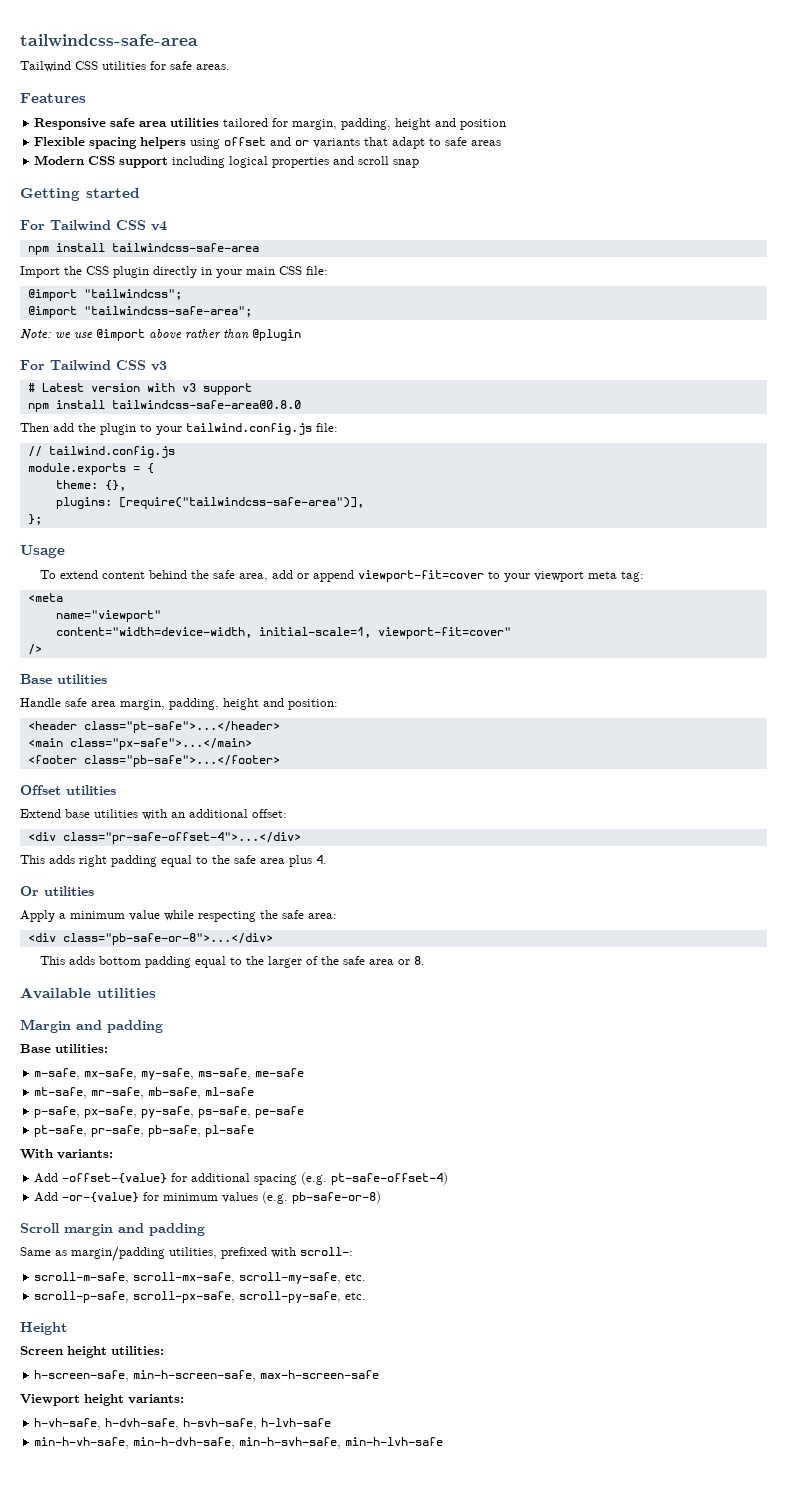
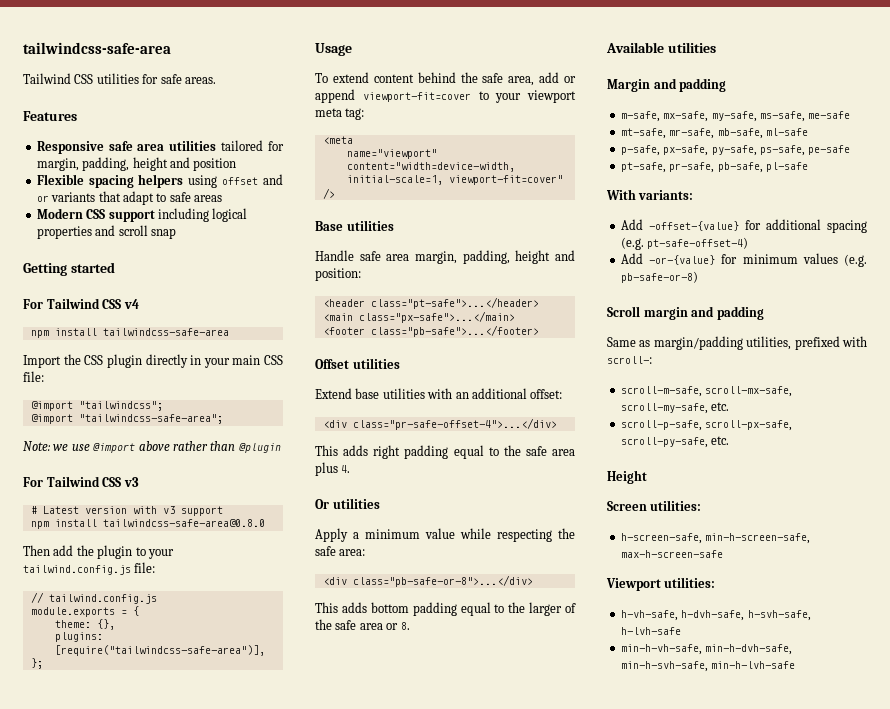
[20,1044,108,1053] // Base utilities: -> (727, 85) none
[67,1346,107,1358] height -> (647, 506) none
[84,1394,184,1406] height variants: -> [664,577,716,588] utilities:

